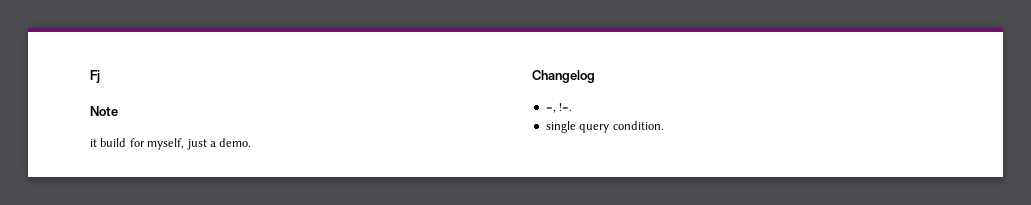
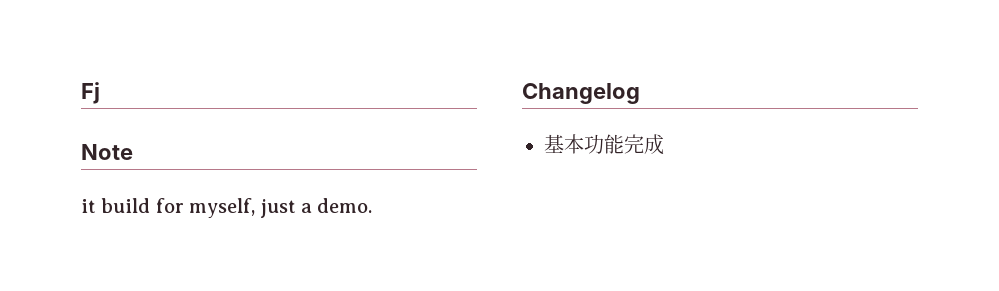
[545,103,573,113] [545,121,664,133] =, !=. // single query condition. -> [544,134,664,155] 基本功能完成

